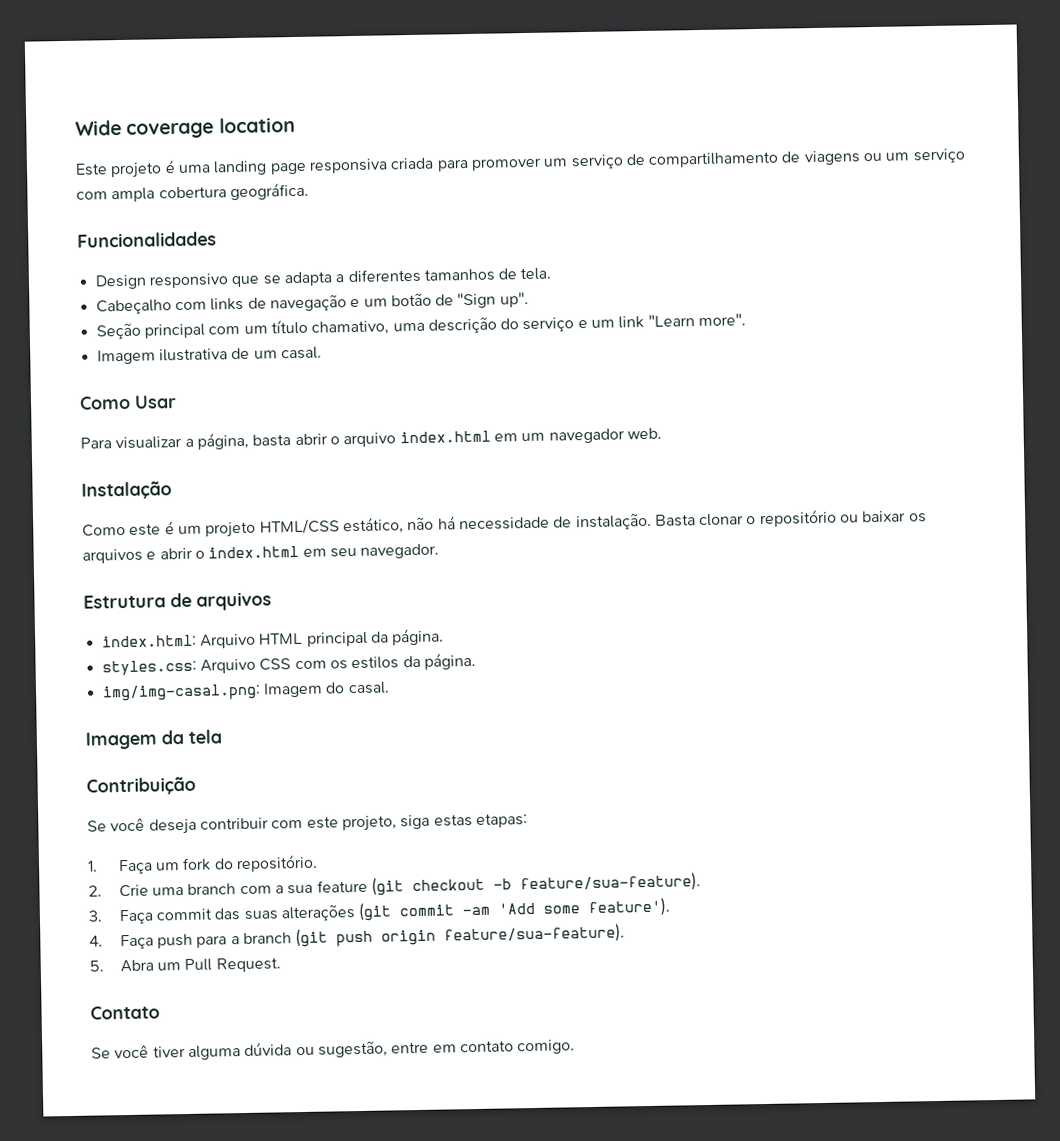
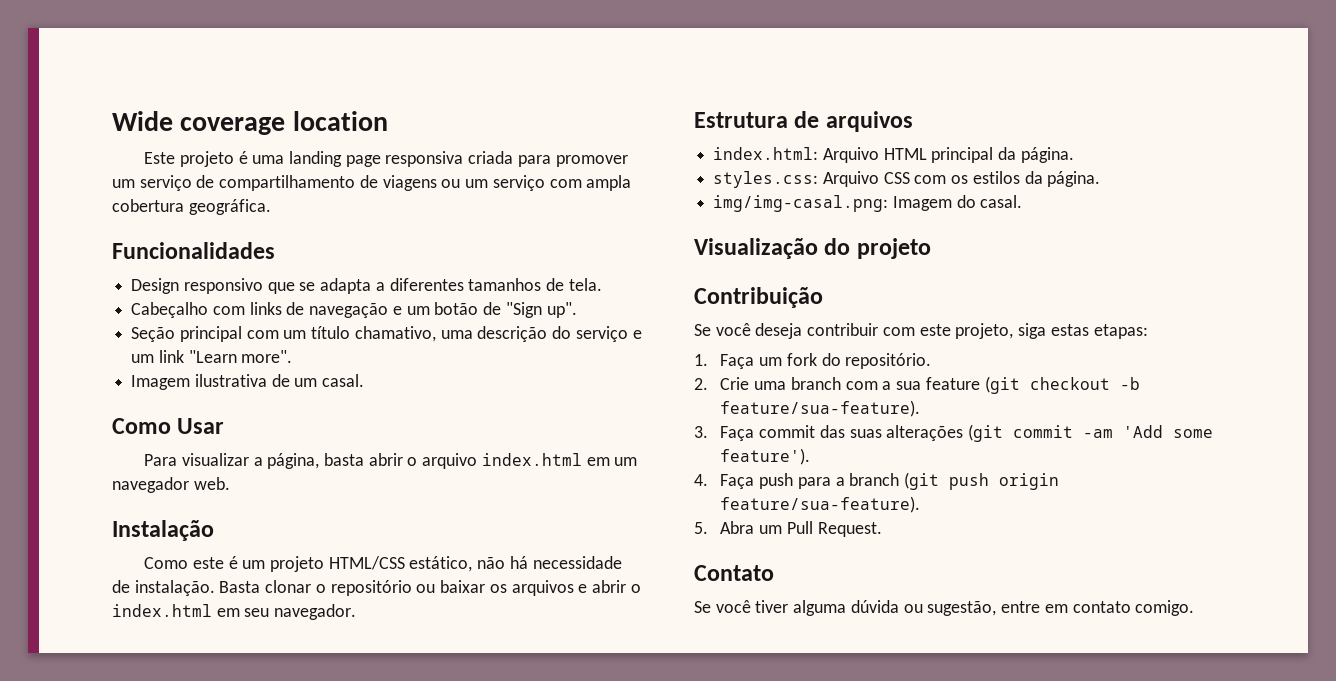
[85,729,222,750] Imagem da tela -> [694,238,931,259] Visualização do projeto

